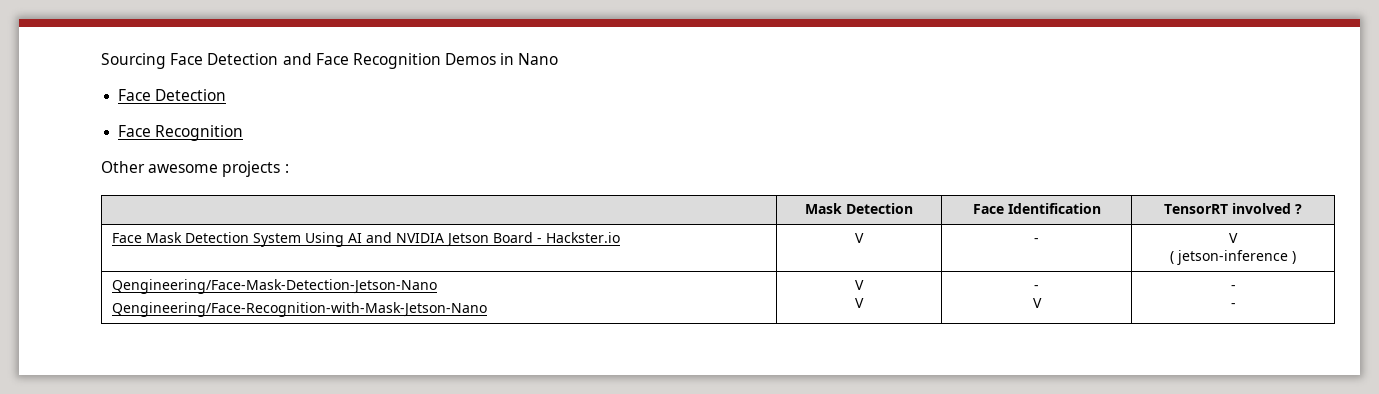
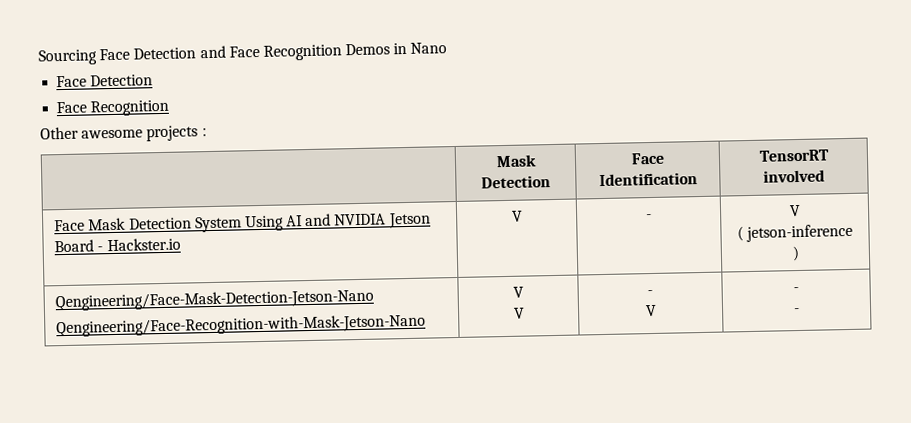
[1294,204,1302,214] ? -> (825, 176) none

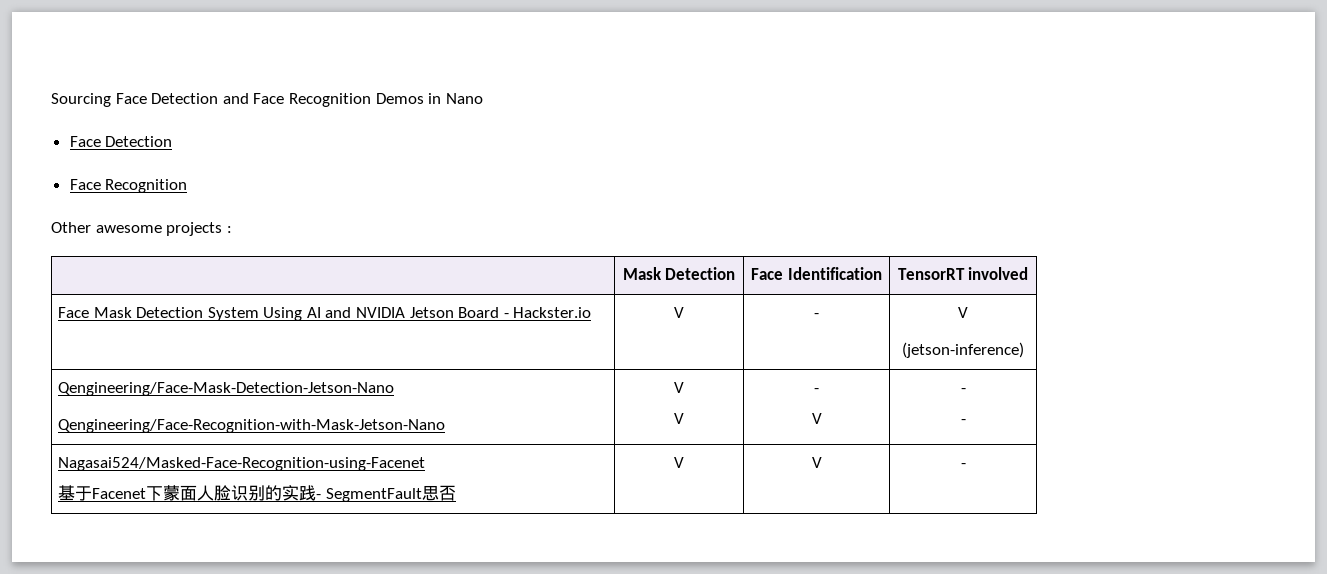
[736,223,854,243] [791,245,800,262] ( jetson-inference ) -> [902,342,1024,358] (jetson-inference)
(800, 311) none -> [57,457,425,471] [57,485,456,502] [674,457,684,468] [811,457,822,468] [960,463,966,468] // Nagasai524/Masked-Face-Recognition-using-Facenet // 基于Facenet下蒙面人脸识别的实践- SegmentFault思否 | V | V | -

